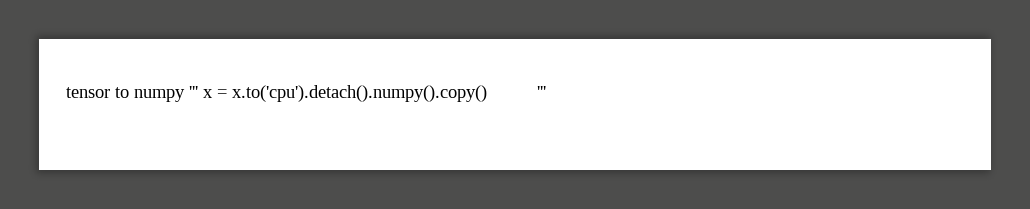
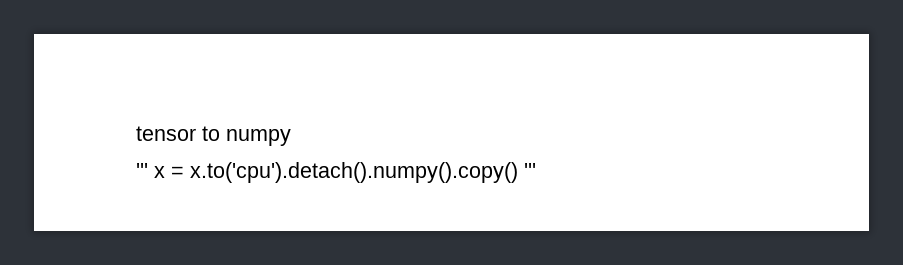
(185, 95) none -> (291, 137) //

